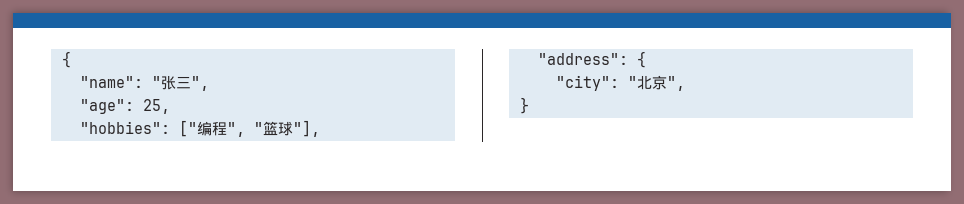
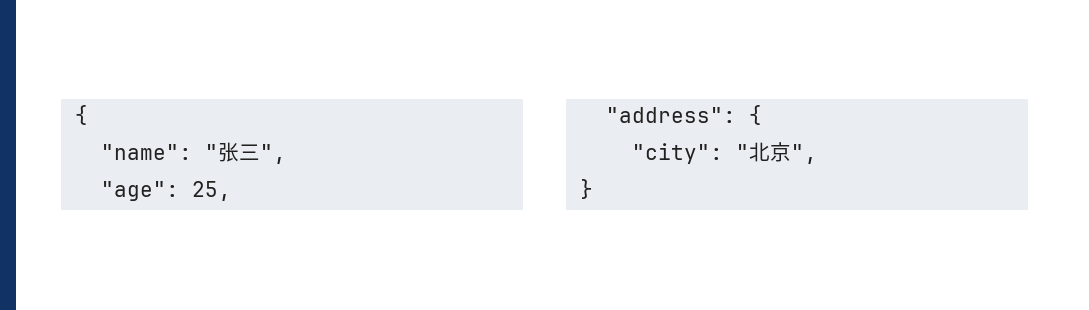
[80,120,321,137] // "hobbies": ["编程", "篮球"], -> (231, 191) none

